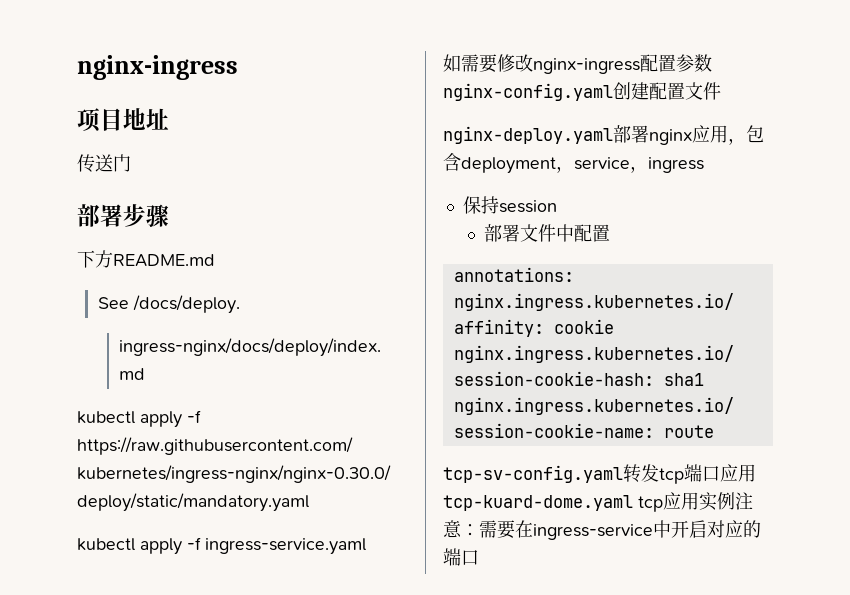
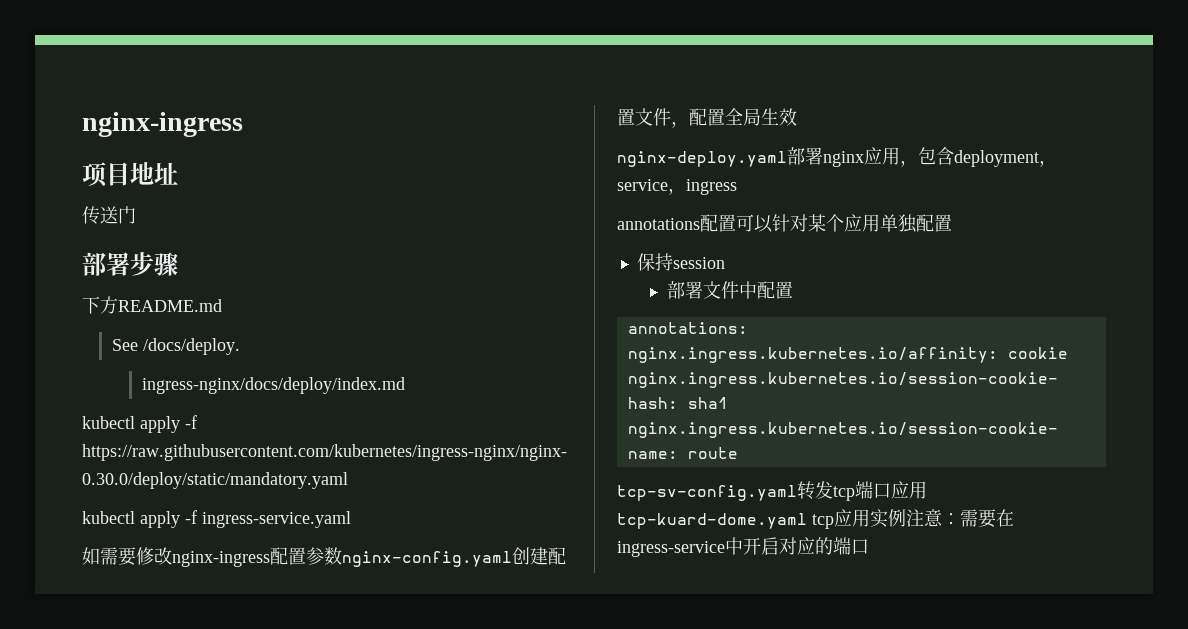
(721, 91) none -> [671,108,797,128] ，配置全局生效
(704, 165) none -> [617,214,952,233] // annotations配置可以针对某个应用单独配置

